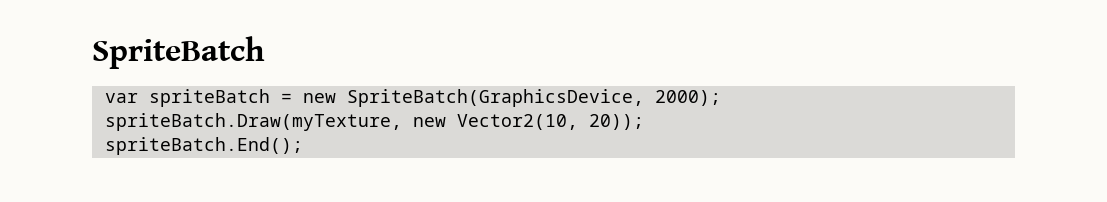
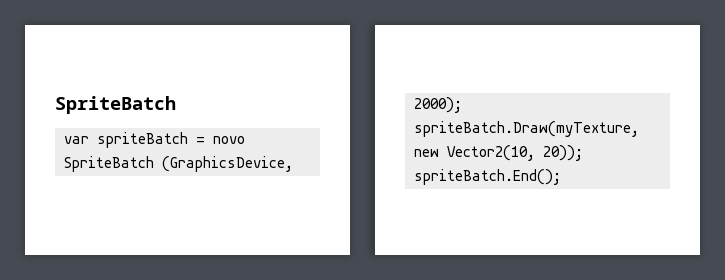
[302,89,644,107] new SpriteBatch(GraphicsDevice, -> [212,136,245,144] [63,156,293,172] novo SpriteBatch (GraphicsDevice,

